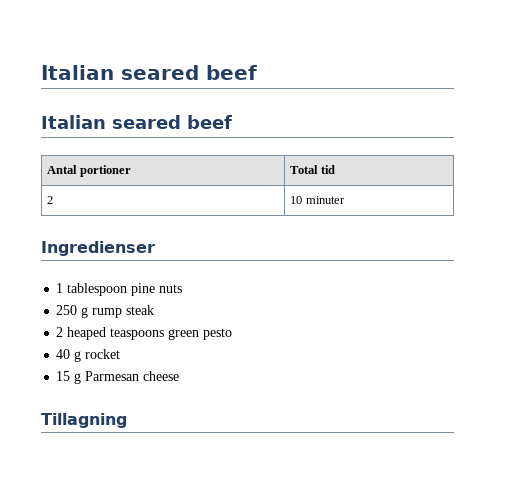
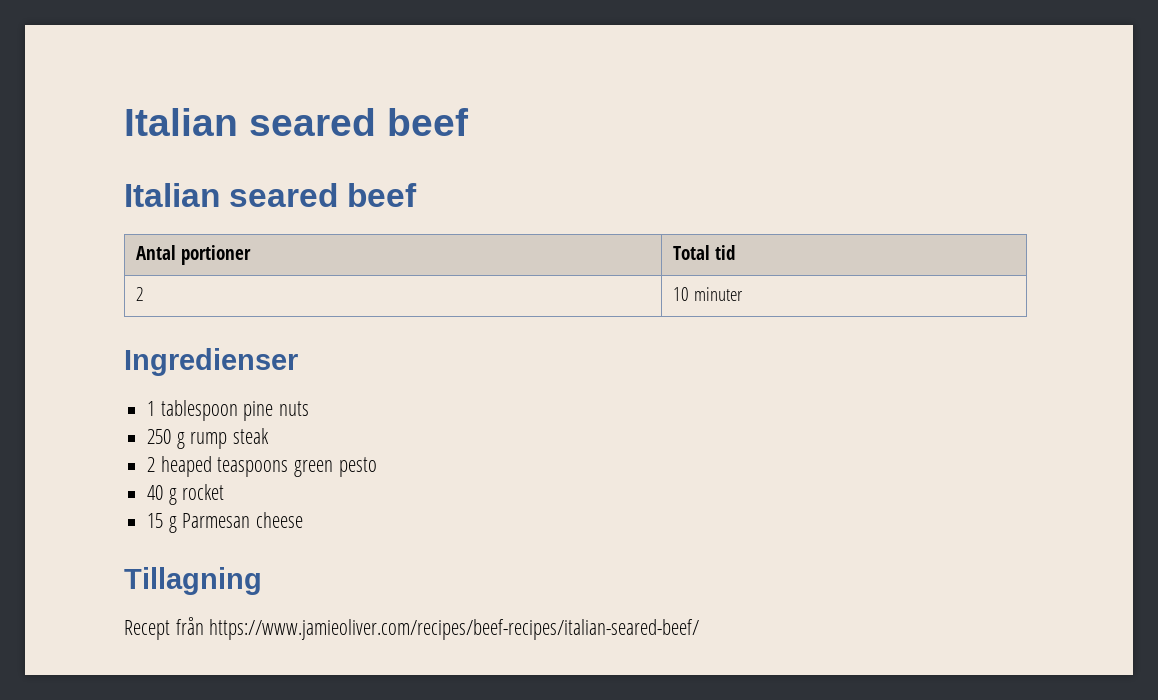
(127, 420) none -> [124,617,700,640] // Recept från https://www.jamieoliver.com/recipes/beef-recipes/italian-seared-beef/

